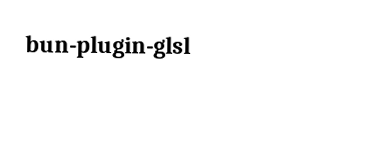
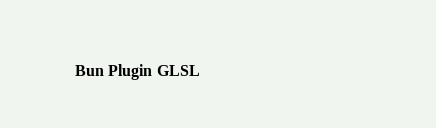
[25,35,191,59] bun-plugin-glsl -> [75,64,200,80] Bun Plugin GLSL

